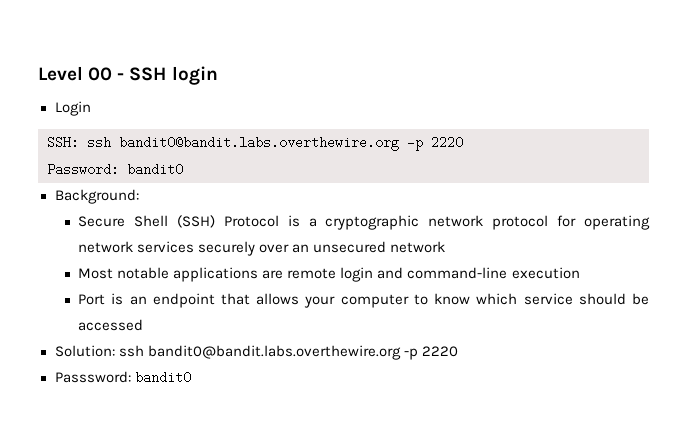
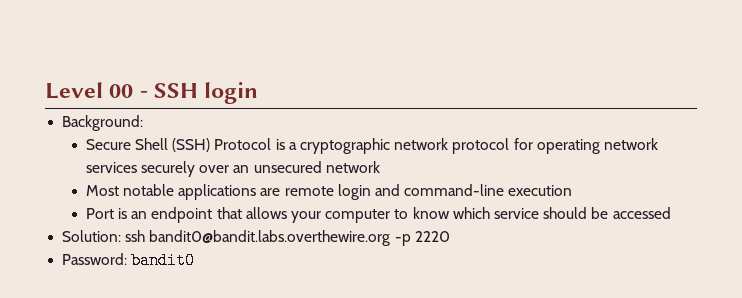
[54,101,91,116] [47,136,463,151] [47,163,183,176] // Login // SSH: ssh bandit0@bandit.labs.overthewire.org -p 2220 // Password: bandit0 -> (259, 93) none
[54,371,131,383] Passsword: -> [62,253,128,265] Password:

